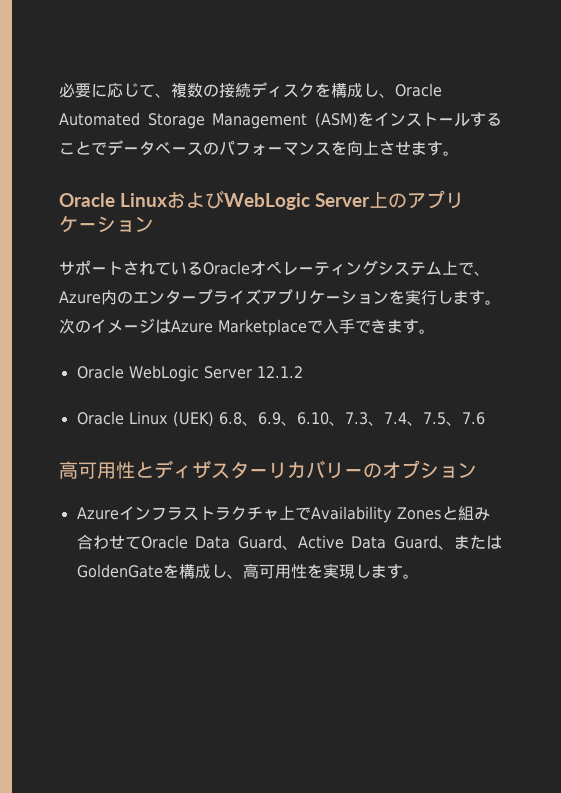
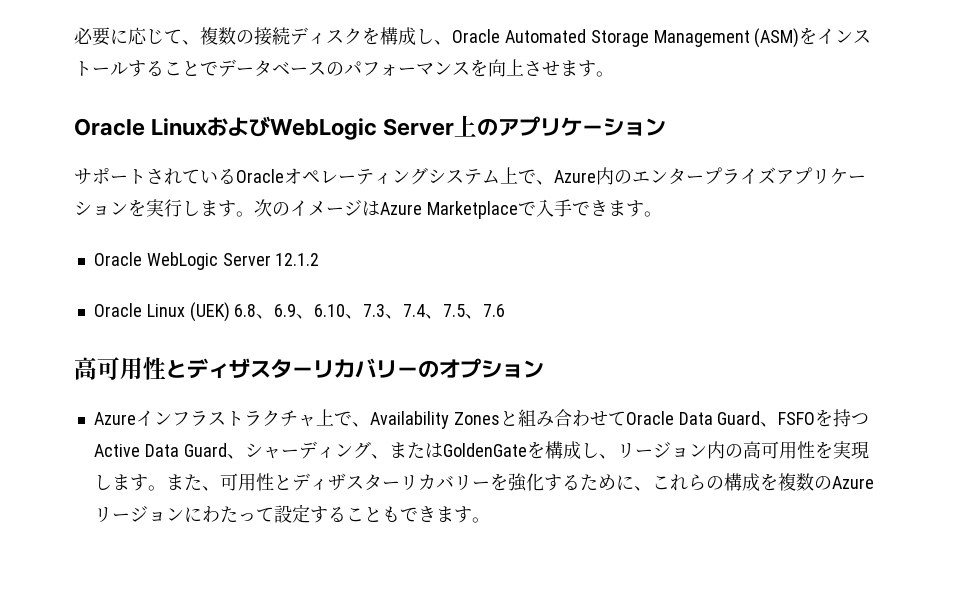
(311, 513) none -> [351,422,370,427] 、
(298, 547) none -> [778,409,870,427] FSFOを持つ
(454, 547) none -> [244,441,389,459] シャーディング、
(243, 576) none -> [616,441,743,459] リージョン内の
(419, 576) none -> [165,473,874,492] [93,504,490,523] また、可用性とディザスターリカバリーを強化するために、これらの構成を複数のAzureリージョンにわたって設定することもできます。

